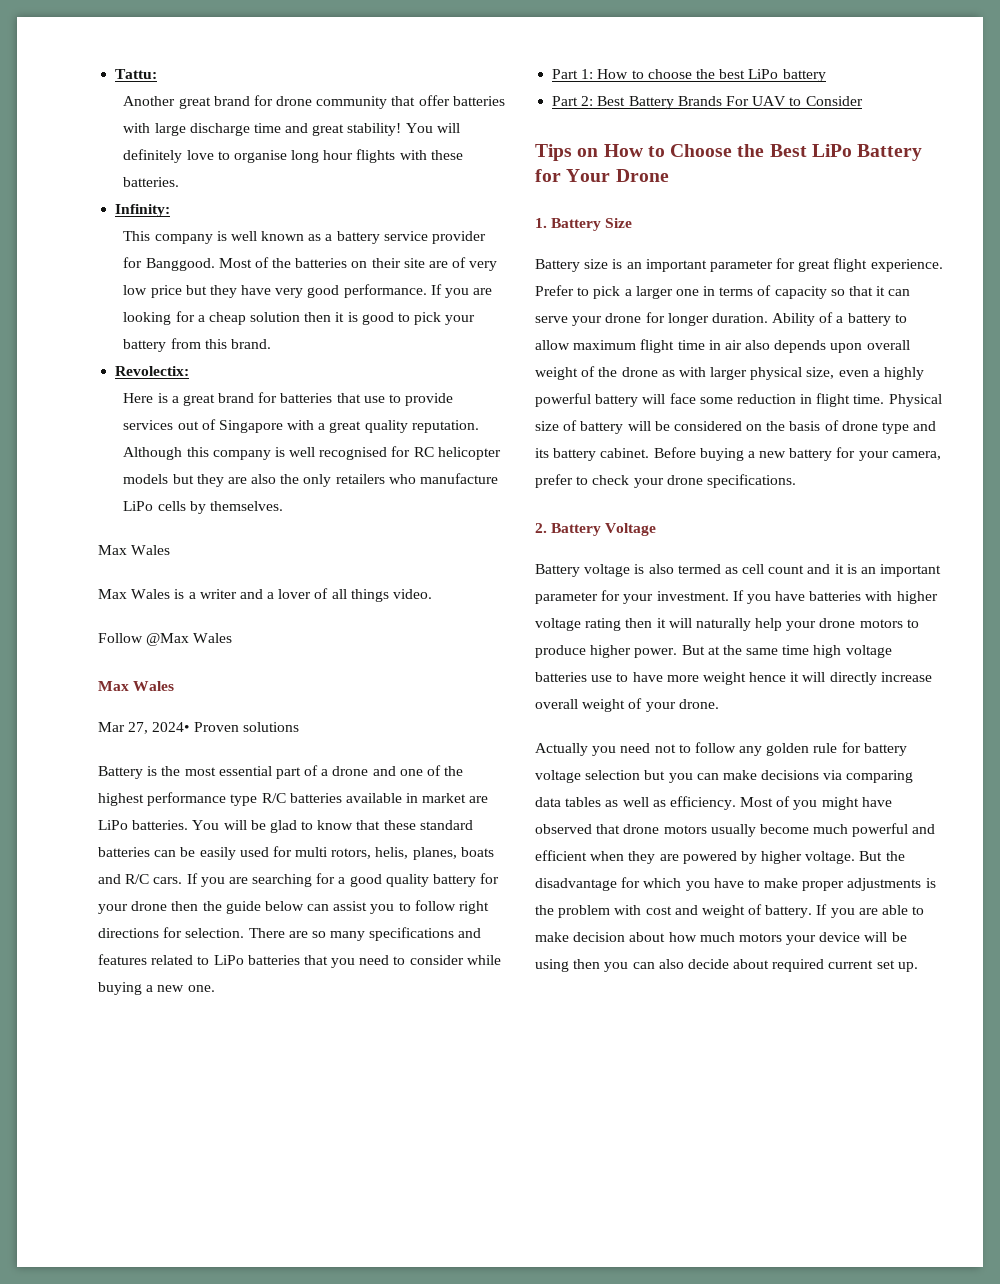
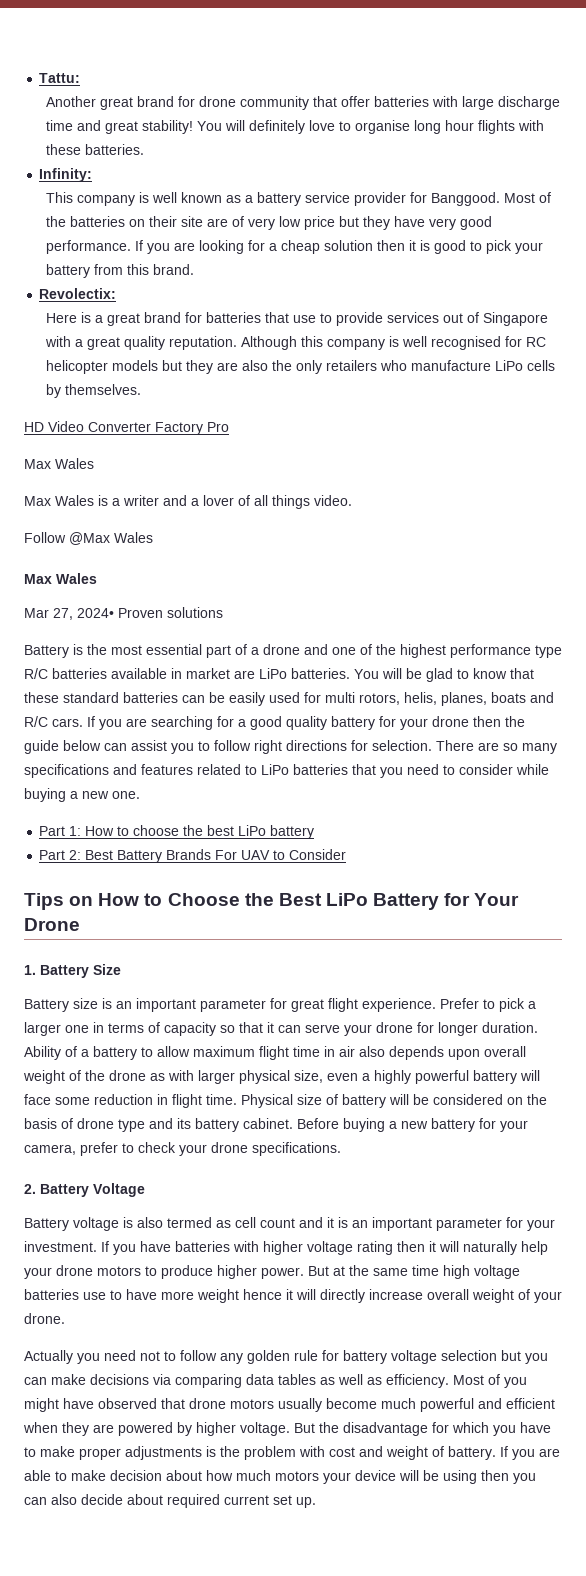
(283, 506) none -> [24,421,229,435] // HD Video Converter Factory Pro

